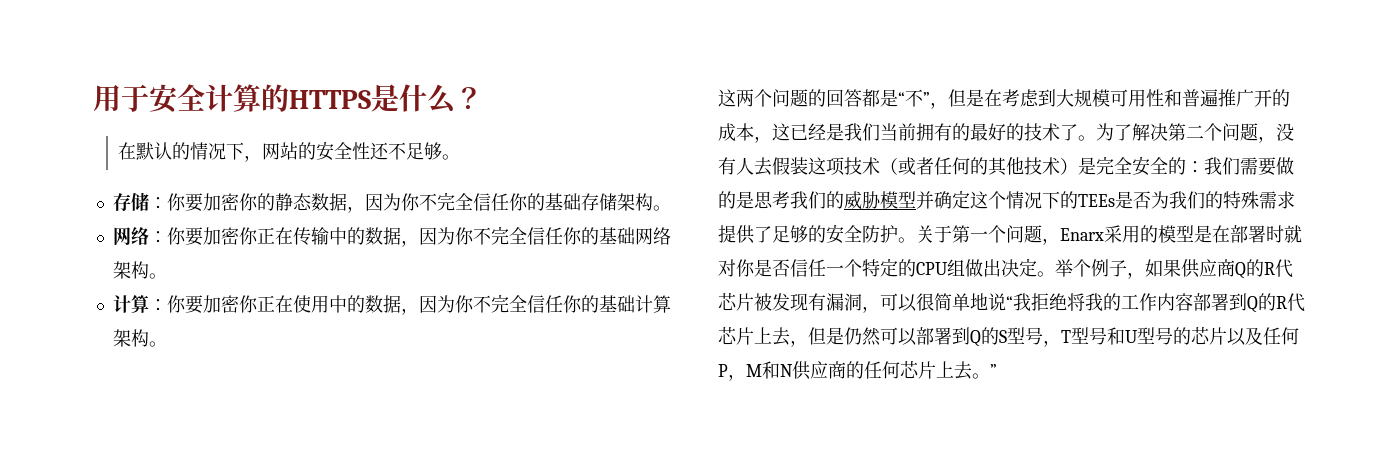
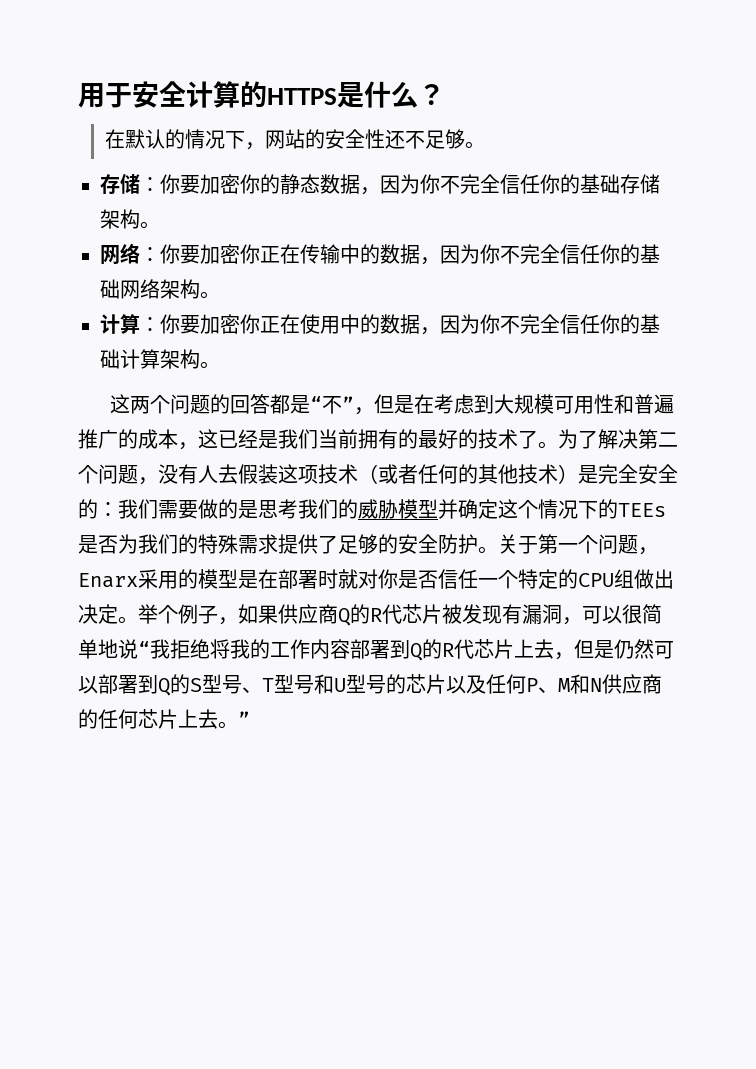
[1254,89,1272,107] 开 -> (118, 439) none
[1043,340,1061,347] ， -> [242,687,262,693] 、
[728,374,746,381] ， -> [538,687,558,693] 、

